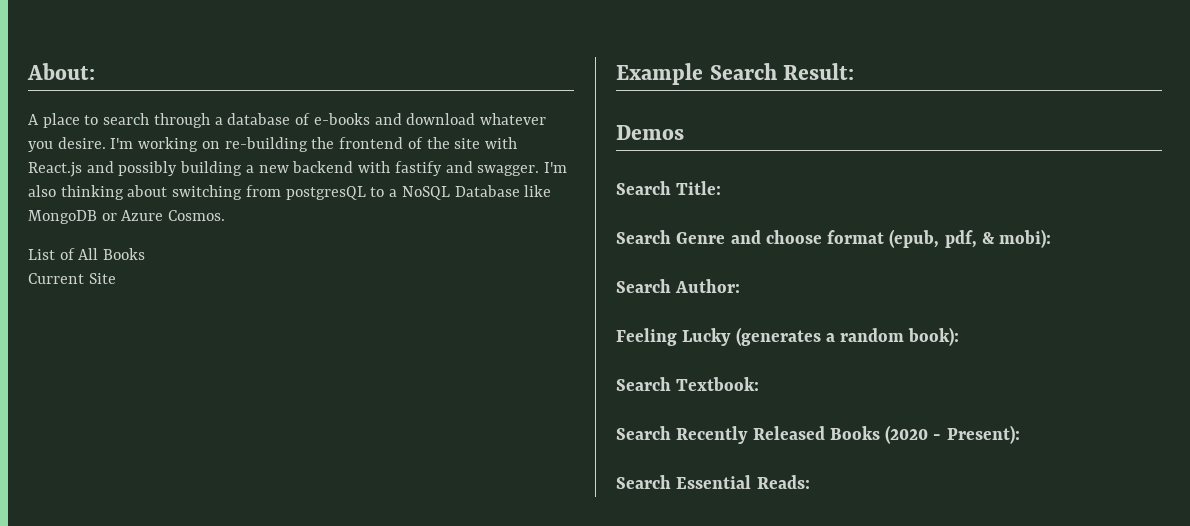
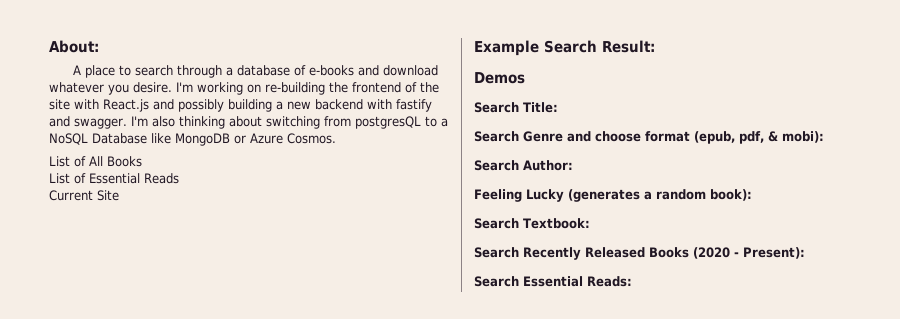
(146, 254) none -> [49,173,179,184] // List of Essential Reads

